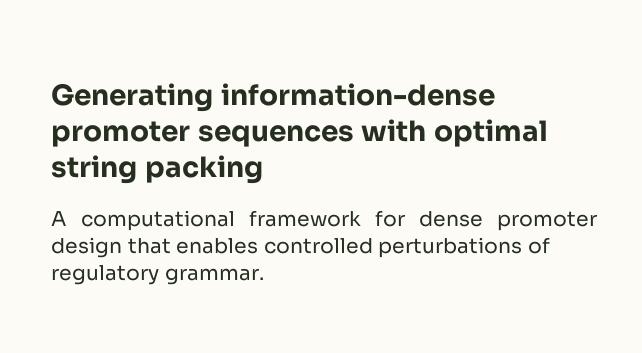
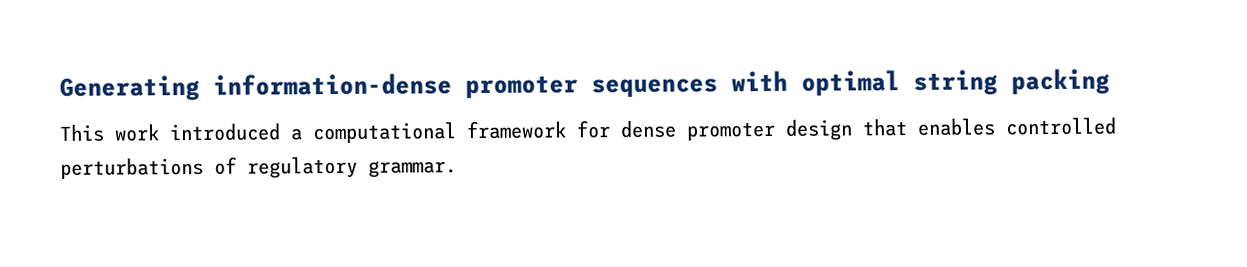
[51,211,67,226] A -> [59,123,303,142] This work introduced a

